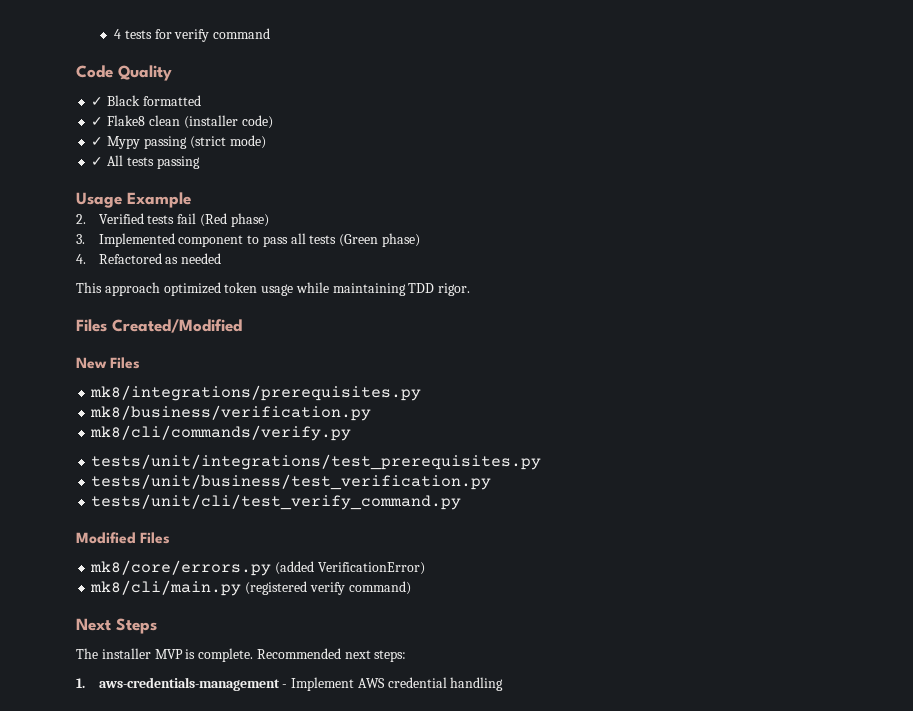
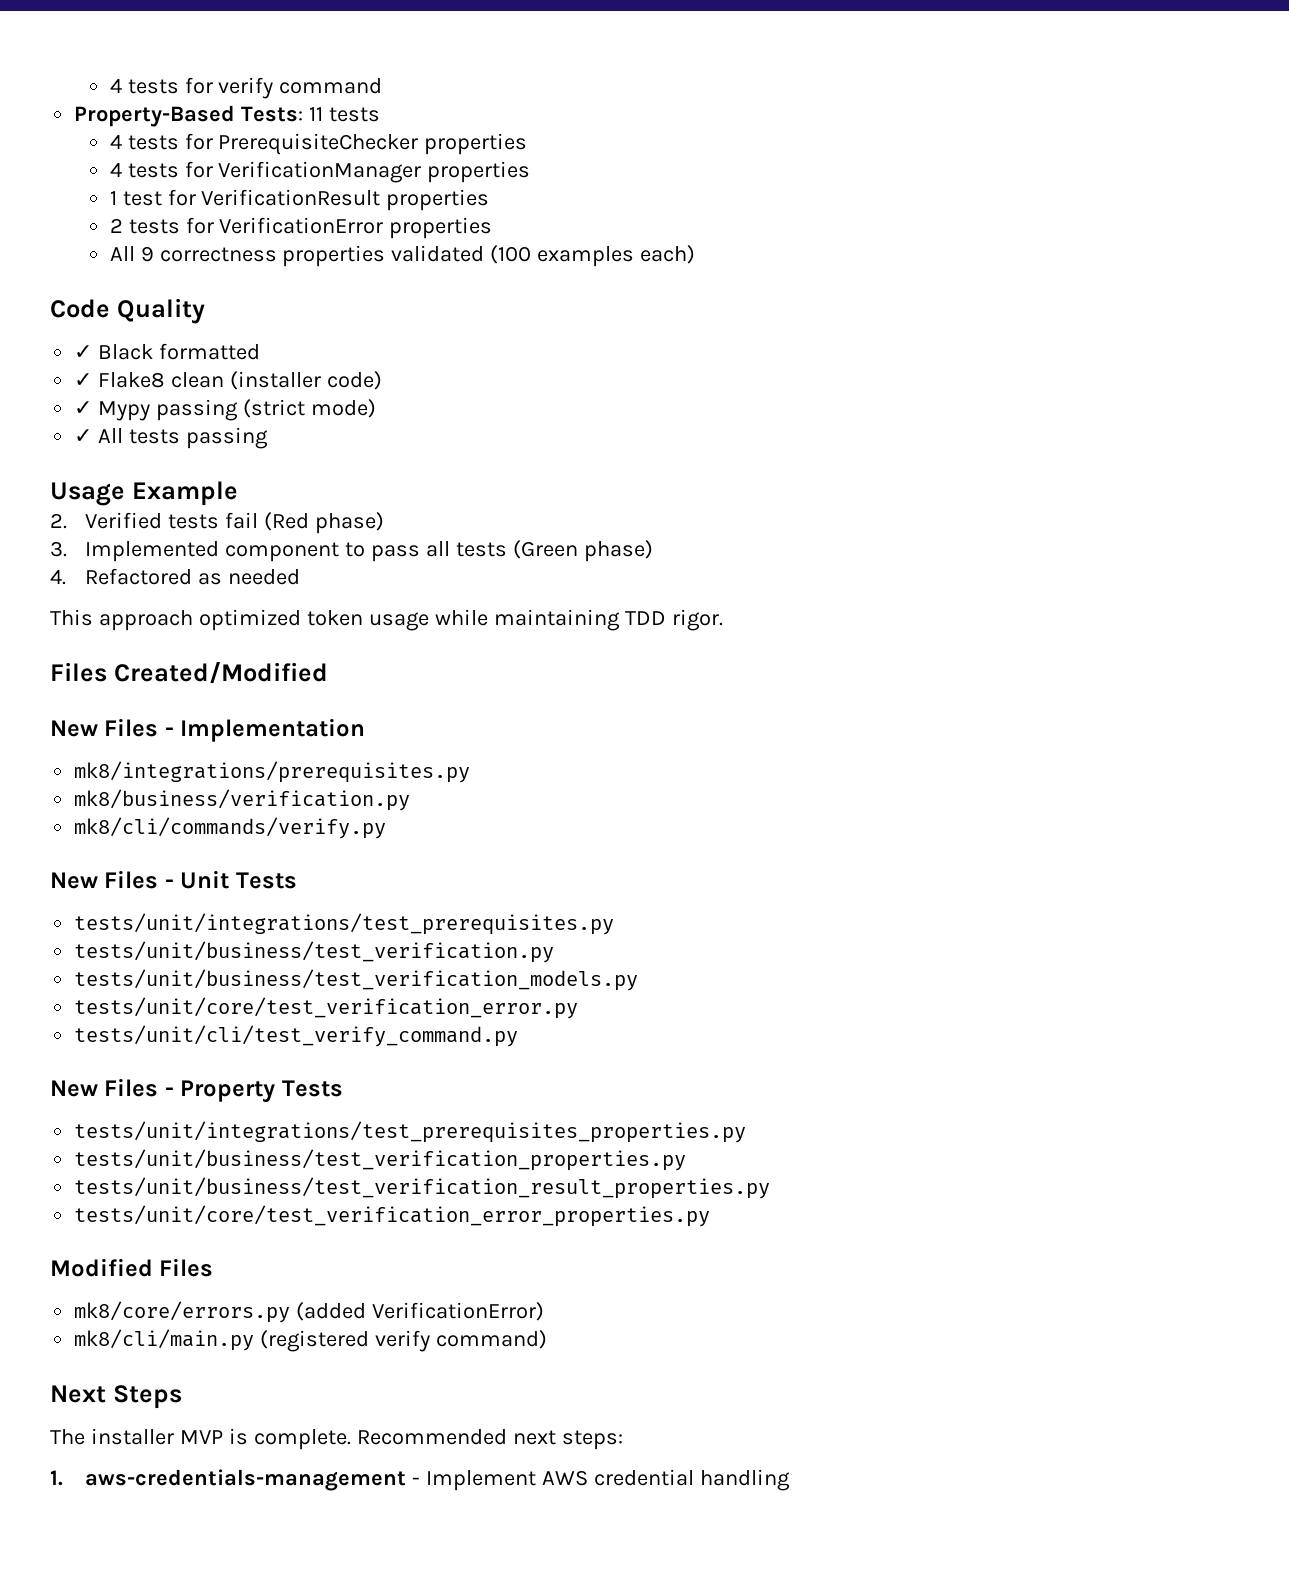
(271, 33) none -> [74,105,381,127] [109,133,528,155] [109,161,531,183] [109,189,490,211] [109,217,493,239] [109,245,696,267] // Property-Based Tests: 11 tests // 4 tests for PrerequisiteChecker properties // 4 tests for VerificationManager properties // 1 test for VerificationResult properties // 2 tests for VerificationError properties // All 9 correctness properties validated (100 examples each)
(141, 363) none -> [164,718,366,742] - Implementation
(352, 433) none -> [50,870,297,889] // New Files - Unit Tests
(492, 482) none -> [74,969,639,991] [74,997,579,1019] // tests/unit/business/test_verification_models.py // tests/unit/core/test_verification_error.py
(462, 502) none -> [50,1078,343,1103] [74,1121,747,1143] [74,1149,687,1171] [74,1177,771,1199] [74,1205,711,1227] // New Files - Property Tests // tests/unit/integrations/test_prerequisites_properties.py // tests/unit/business/test_verification_properties.py // tests/unit/business/test_verification_result_properties.py // tests/unit/core/test_verification_error_properties.py

